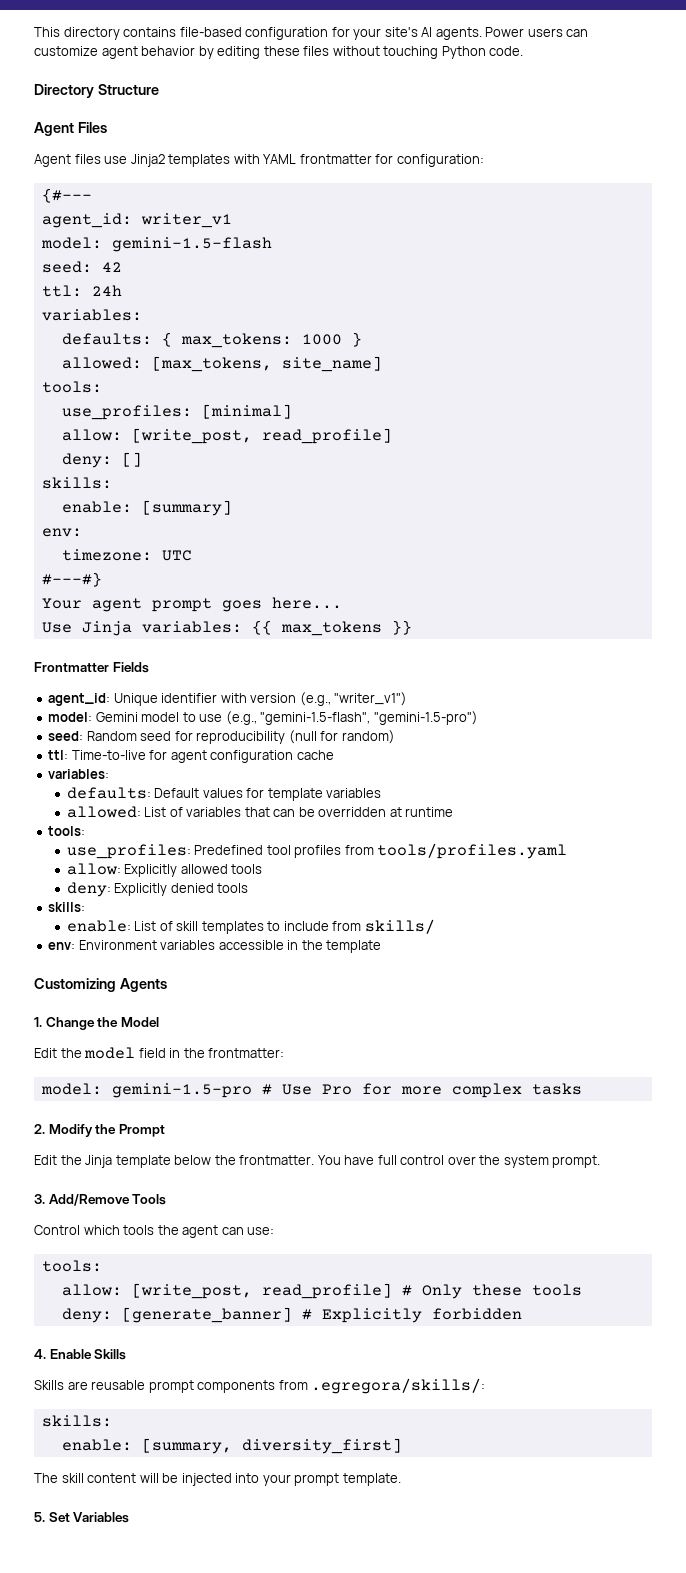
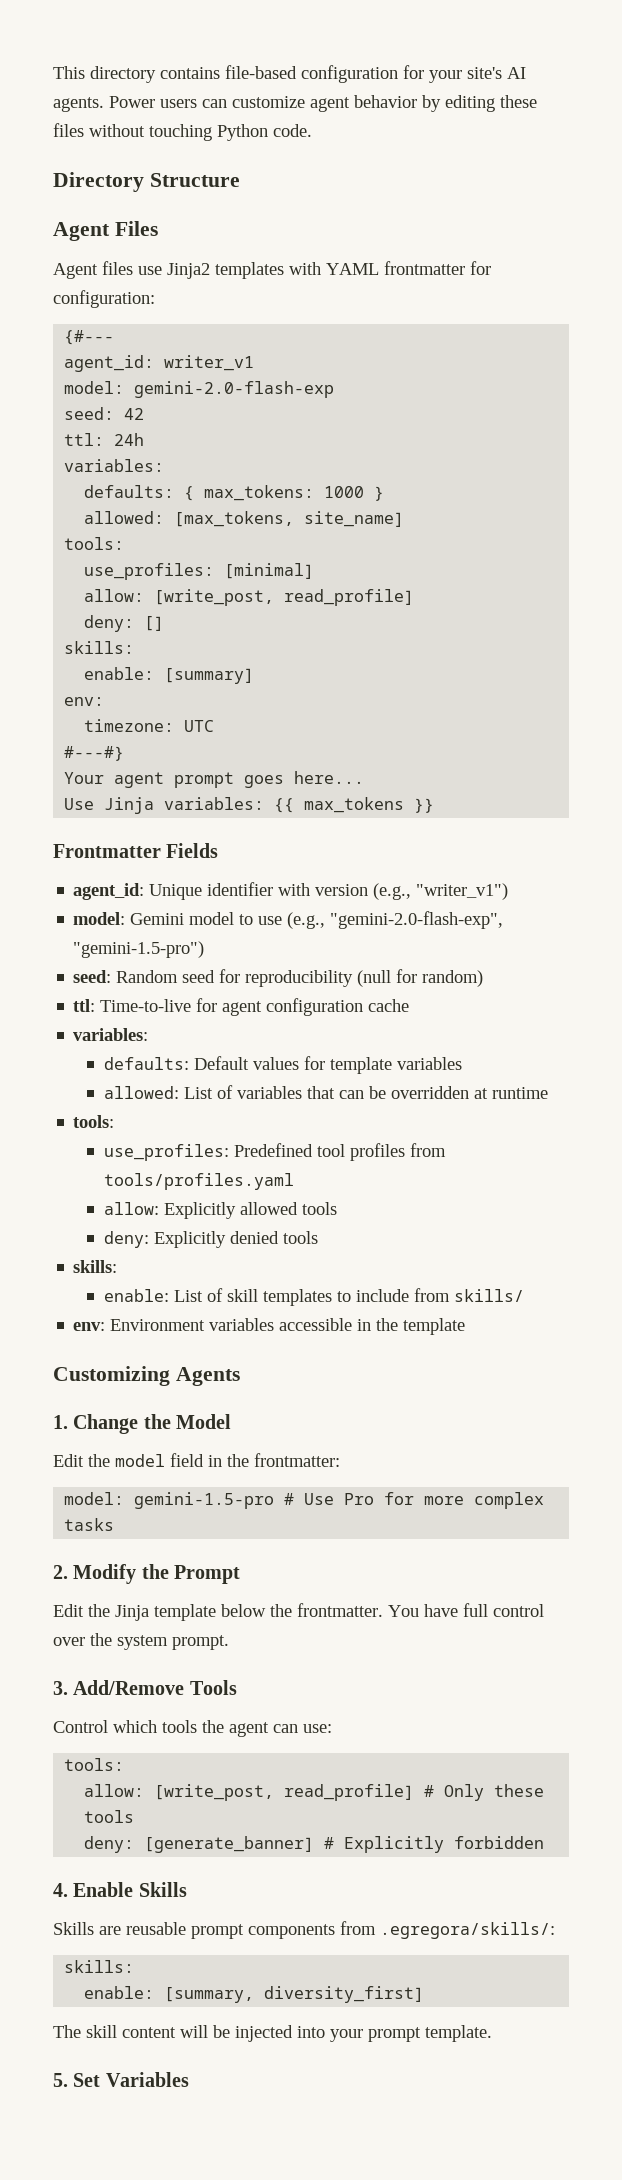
[111,237,272,252] gemini-1.5-flash -> [134,381,335,398] gemini-2.0-flash-exp
[260,712,371,725] "gemini-1.5-flash", -> [330,911,504,929] "gemini-2.0-flash-exp",

